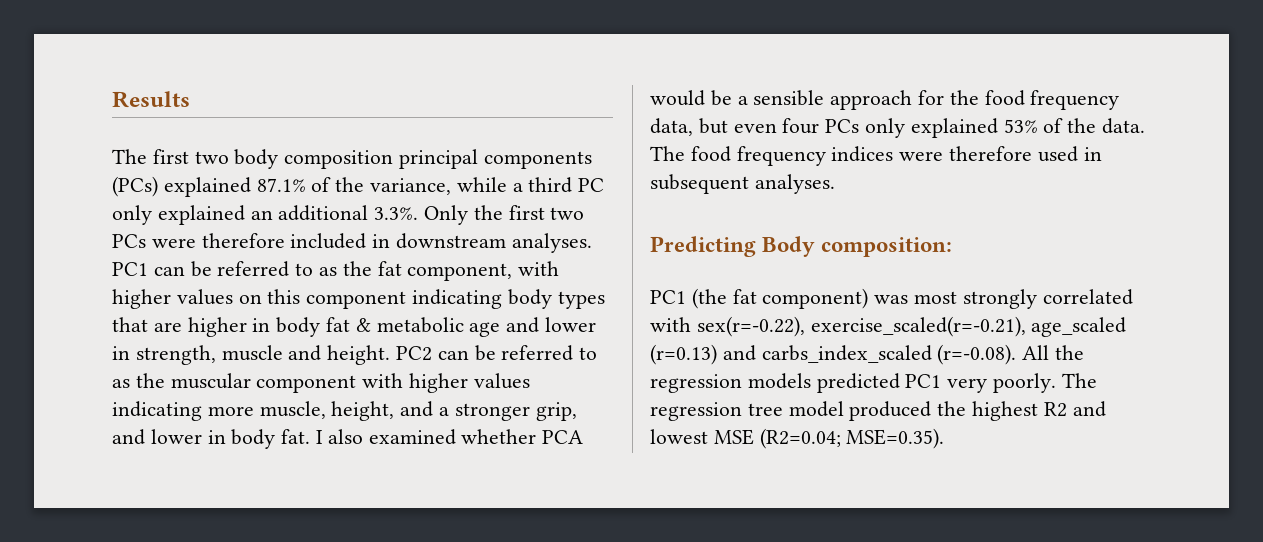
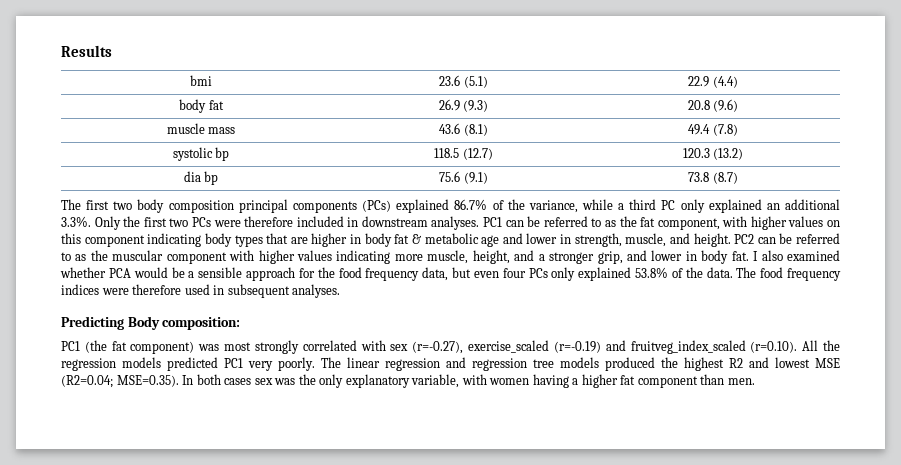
(190, 99) none -> [190,75,212,86] [439,75,488,88] [688,76,738,88] [179,99,224,113] [438,99,489,112] [687,99,739,112] [166,123,236,134] [439,123,488,136] [688,124,738,136] [172,147,230,161] [434,148,493,160] [682,148,744,160] [183,171,219,185] [439,171,488,184] [688,172,738,184] // bmi | 23.6 (5.1) | 22.9 (4.4) // body fat | 26.9 (9.3) | 20.8 (9.6) // muscle mass | 43.6 (8.1) | 49.4 (7.8) // systolic bp | 118.5 (12.7) | 120.3 (13.2) // dia bp | 75.6 (9.1) | 73.8 (8.7)
[256,178,306,192] 87.1% -> [454,199,488,210] 86.7%
[221,345,283,361] muscle -> [625,233,667,247] muscle,
[1003,119,1038,133] 53% -> [635,267,668,278] 53.8%
[696,316,1127,337] [650,344,1017,365] sex(r=-0.22), exercise_scaled(r=-0.21), age_scaled (r=0.13) and carbs_index_scaled (r=-0.08). -> [390,340,798,354] sex (r=-0.27), exercise_scaled (r=-0.19) and fruitveg_index_scaled (r=0.10).
(1097, 380) none -> [347,357,466,371] linear regression and
[788,401,844,417] model -> [560,357,599,368] models
(945, 438) none -> [182,374,755,388] In both cases sex was the only explanatory variable, with women having a higher fat component than men.

